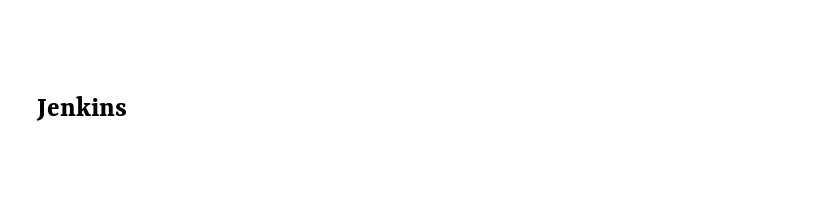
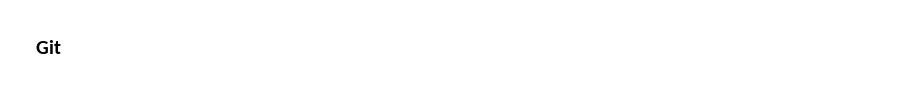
[36,96,127,121] Jenkins -> [36,40,61,54] Git

